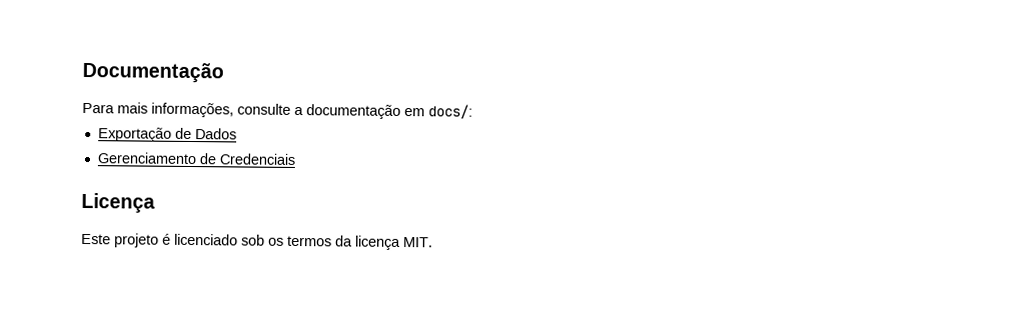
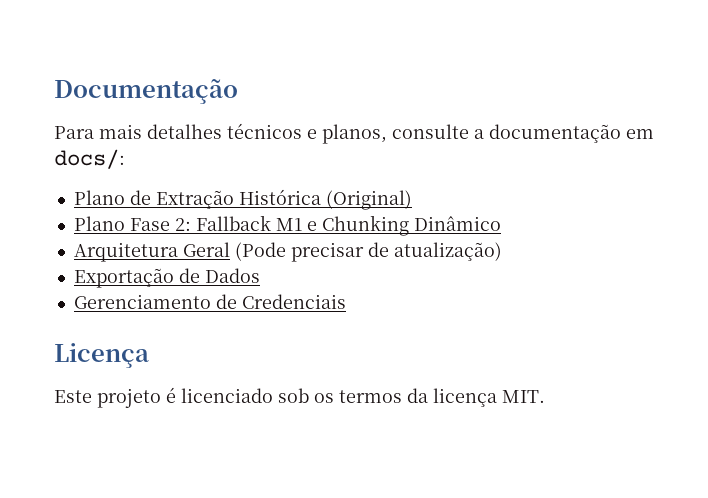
[151,102,234,118] informações, -> [147,123,387,144] detalhes técnicos e planos,
(473, 111) none -> [73,189,412,210] [73,215,501,236] [73,242,502,262] // Plano de Extração Histórica (Original) // Plano Fase 2: Fallback M1 e Chunking Dinâmico // Arquitetura Geral (Pode precisar de atualização)

